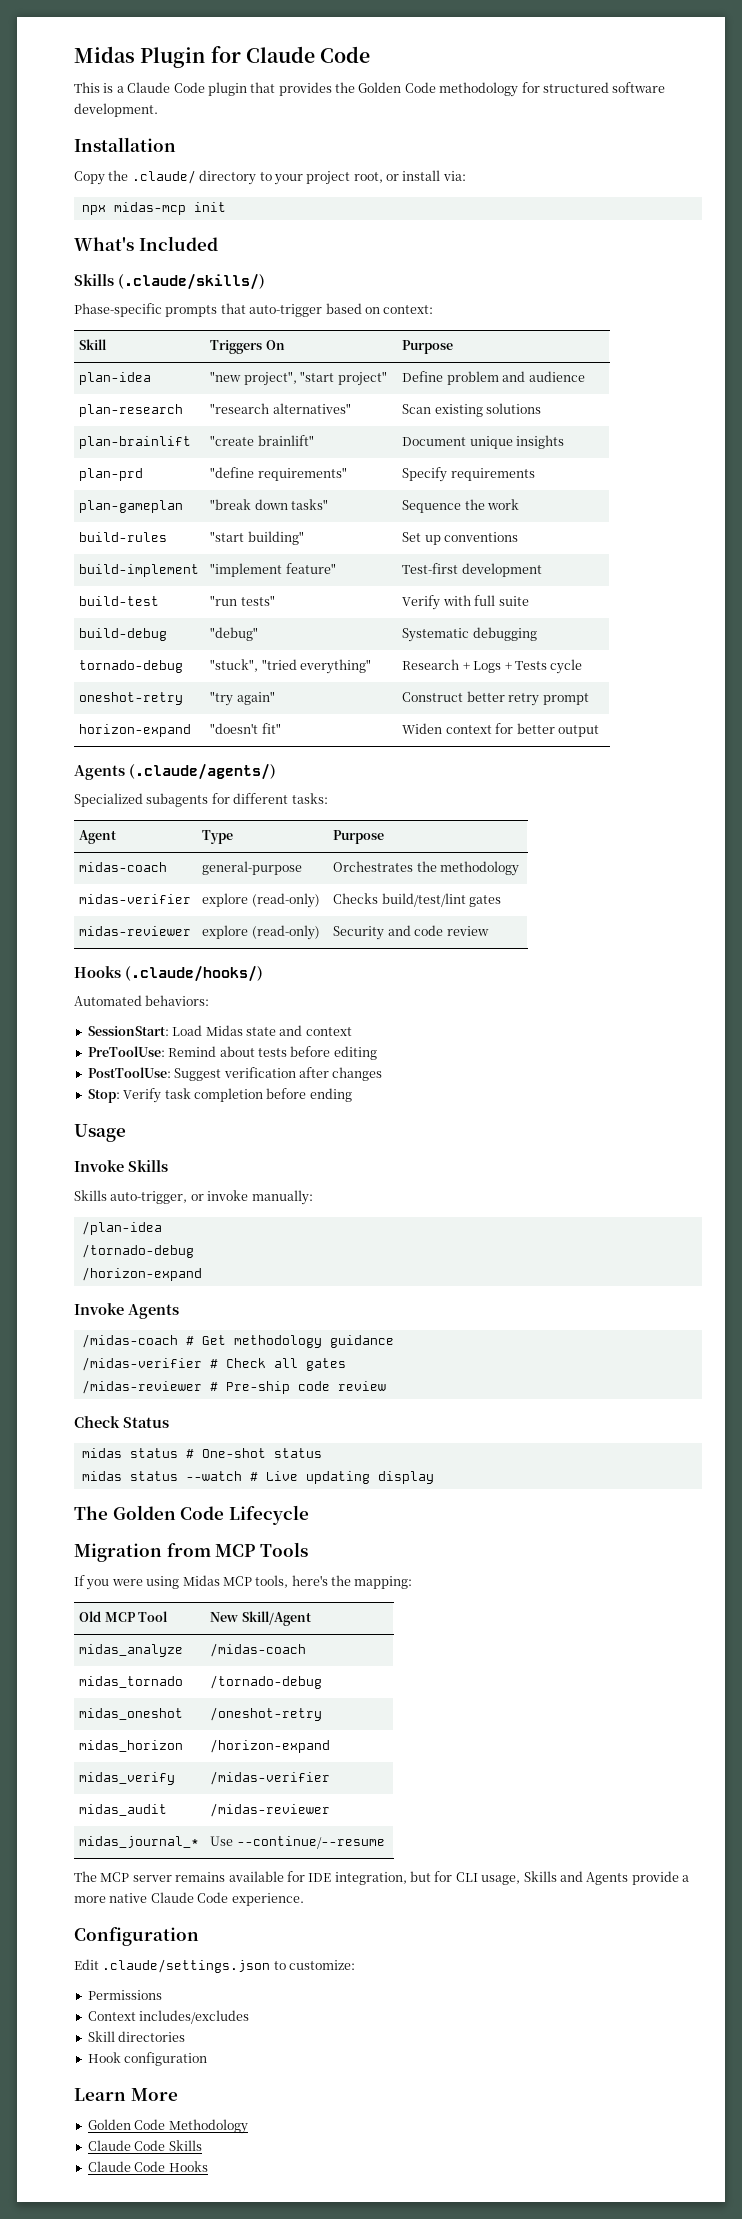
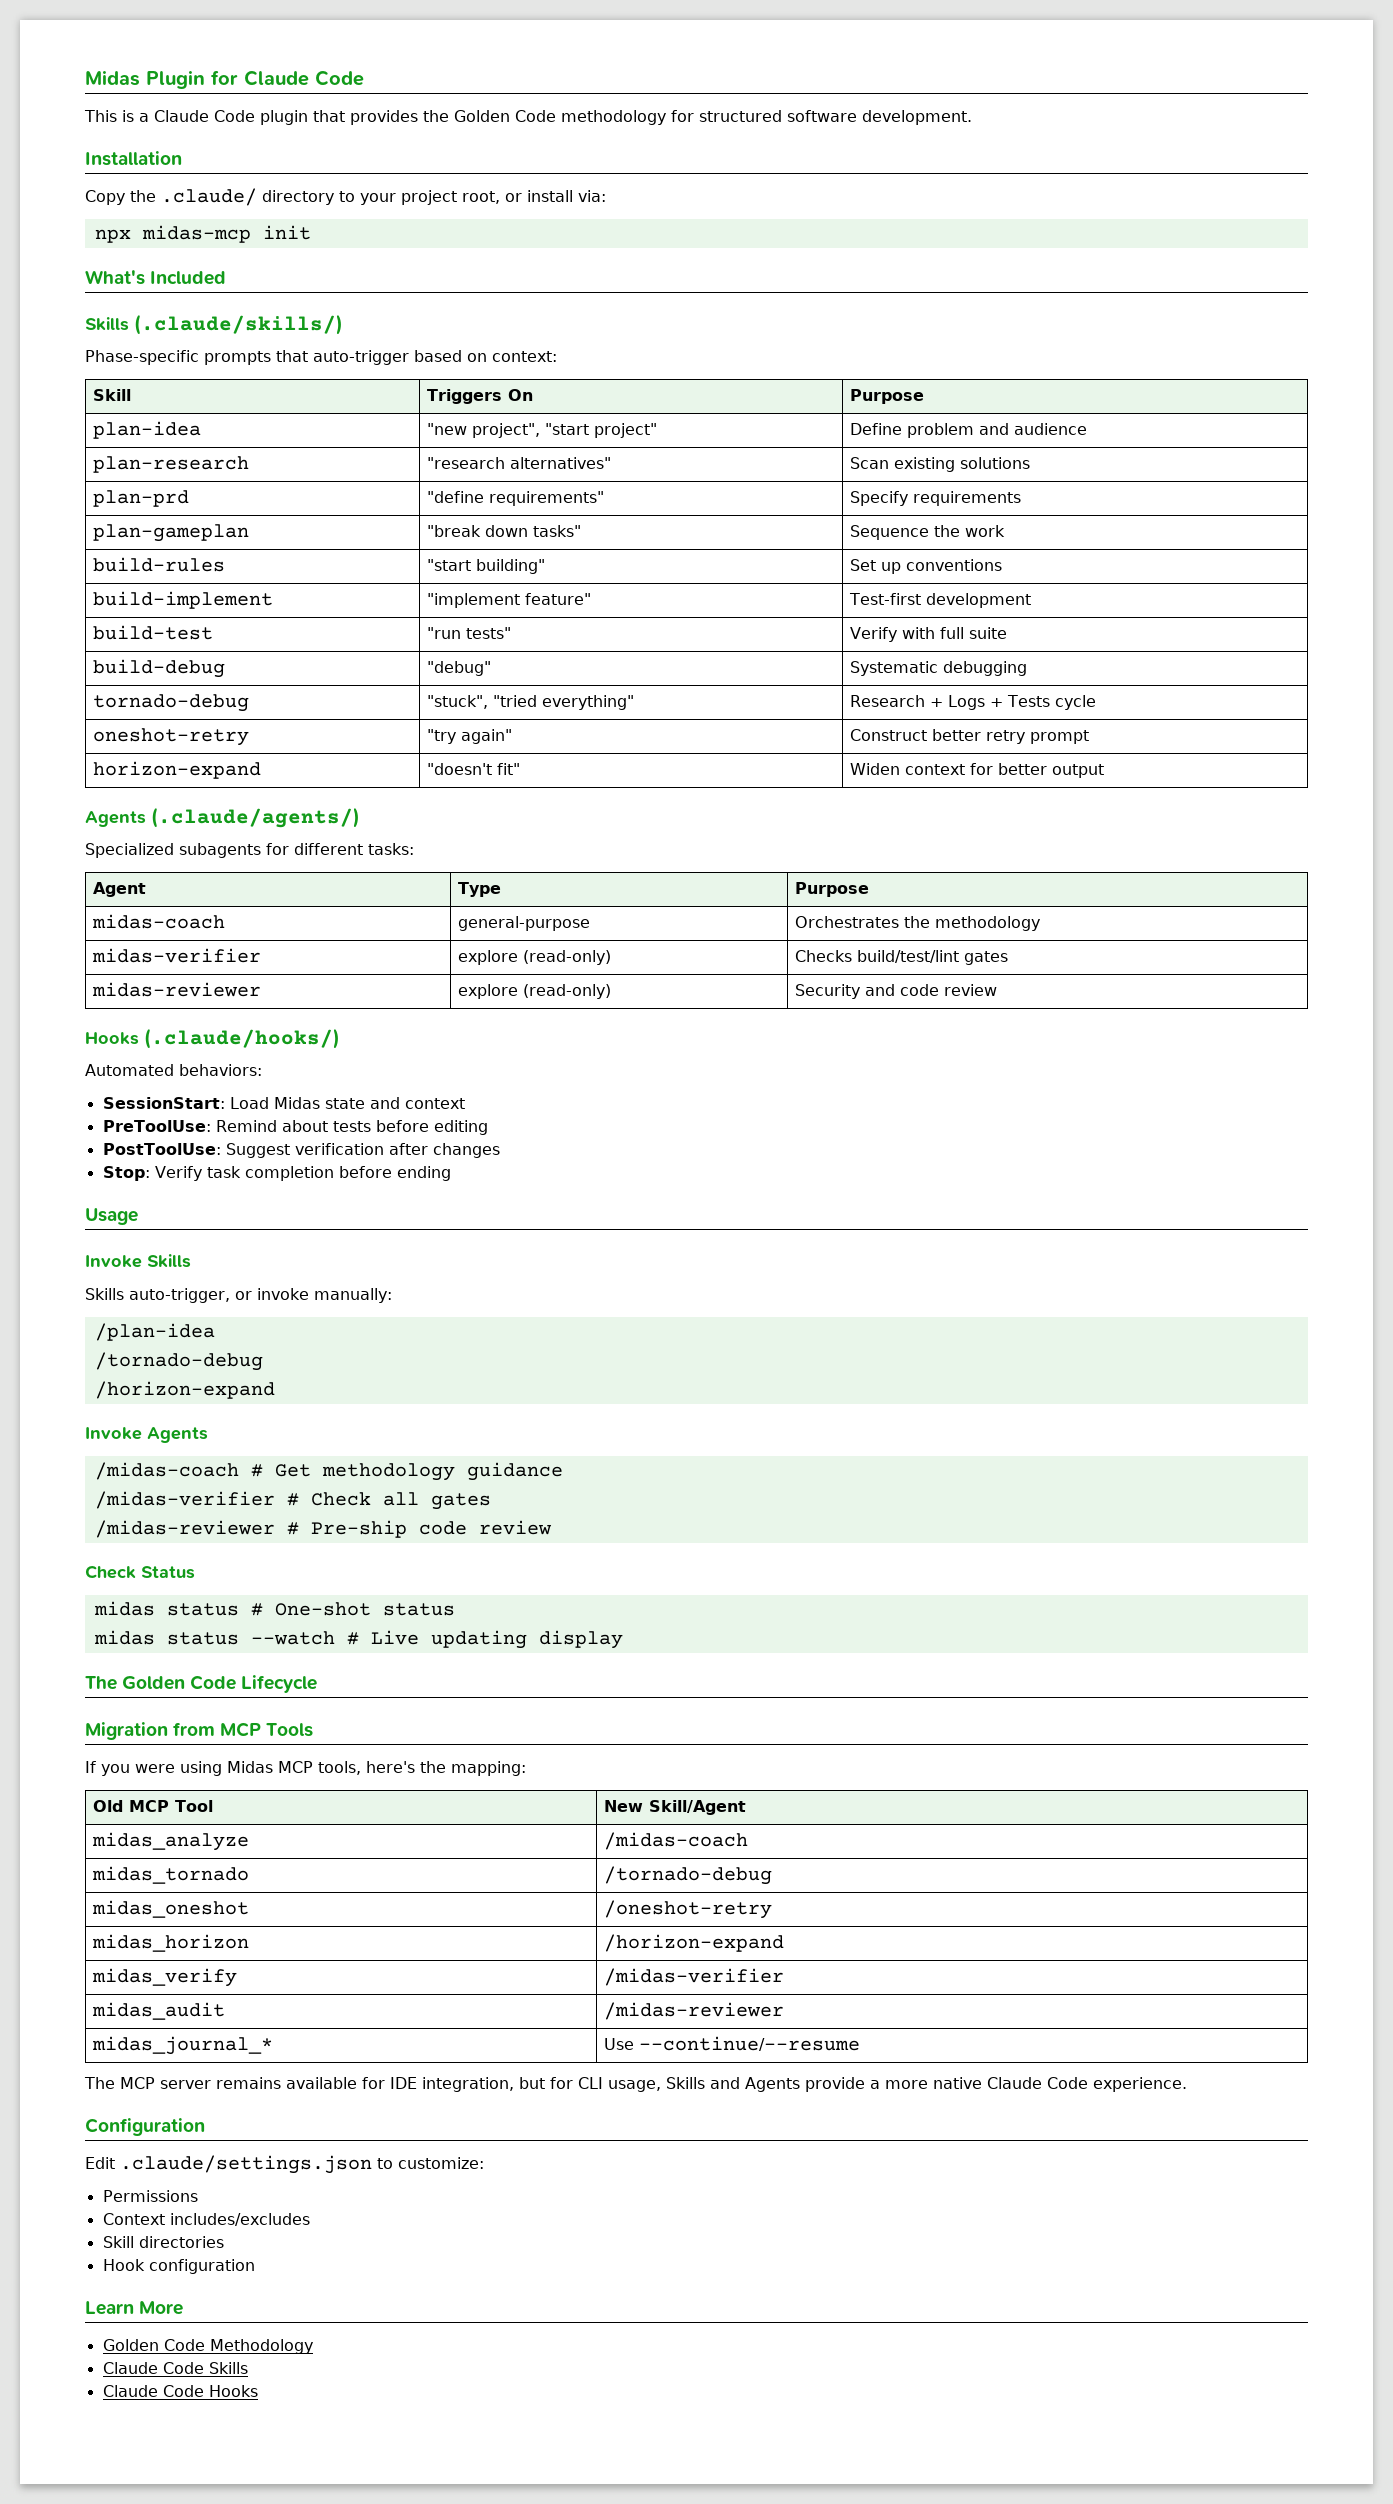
[79,436,192,449] [210,435,314,446] [402,435,565,449] // plan-brainlift | "create brainlift" | Document unique insights -> (1031, 463) none

